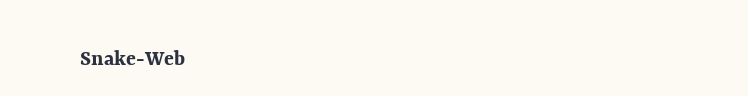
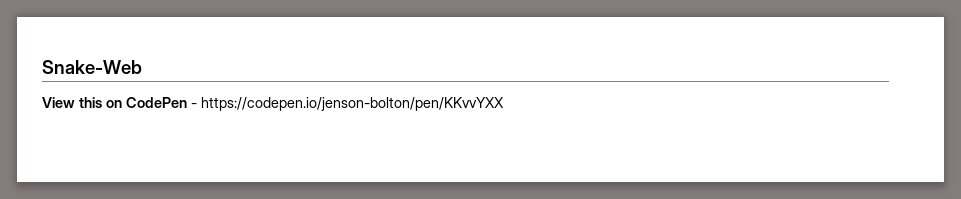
(185, 57) none -> [42,97,504,111] // View this on CodePen - https://codepen.io/jenson-bolton/pen/KKvvYXX

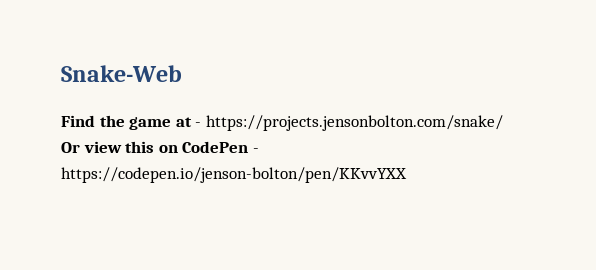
[42,97,75,108] View -> [61,115,503,131] [61,141,122,153] Find the game at - https://projects.jensonbolton.com/snake/ // Or view

